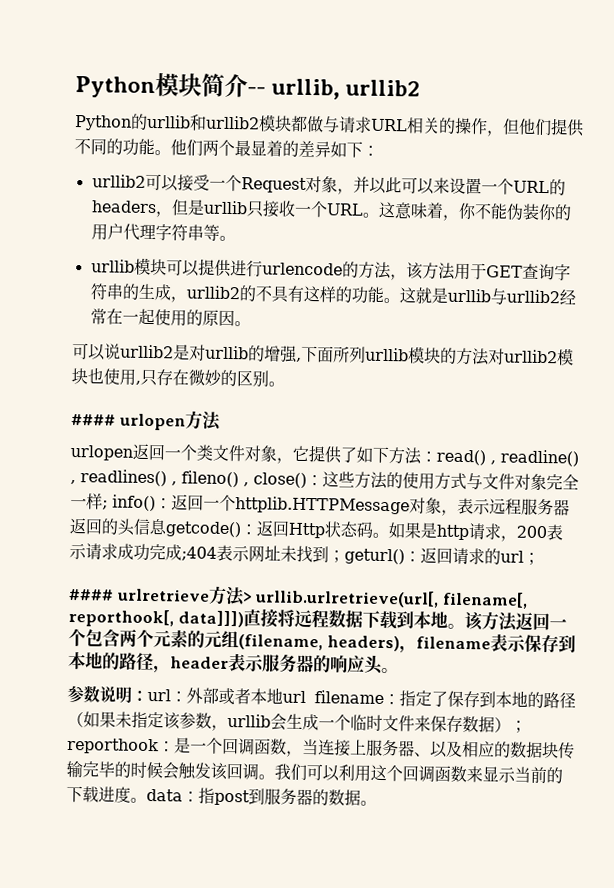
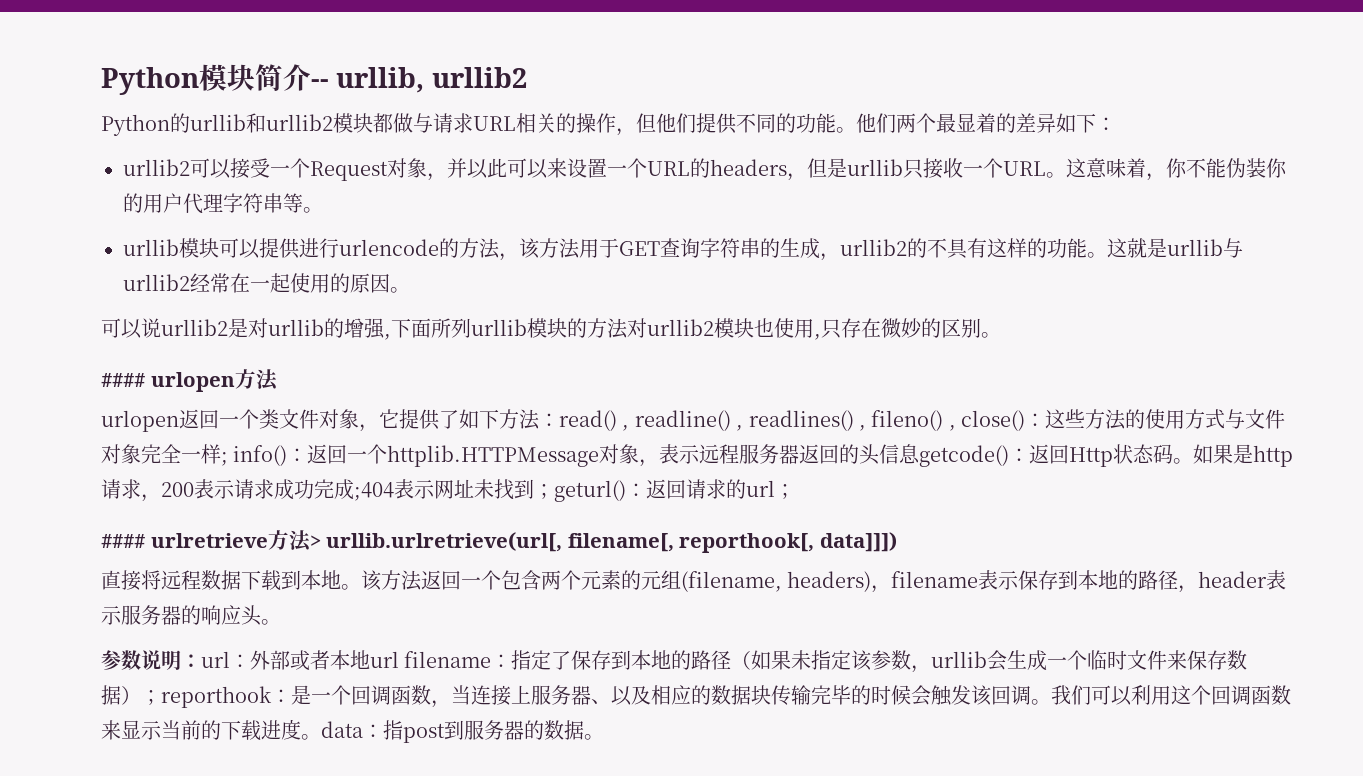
(244, 619) none -> (897, 542) //

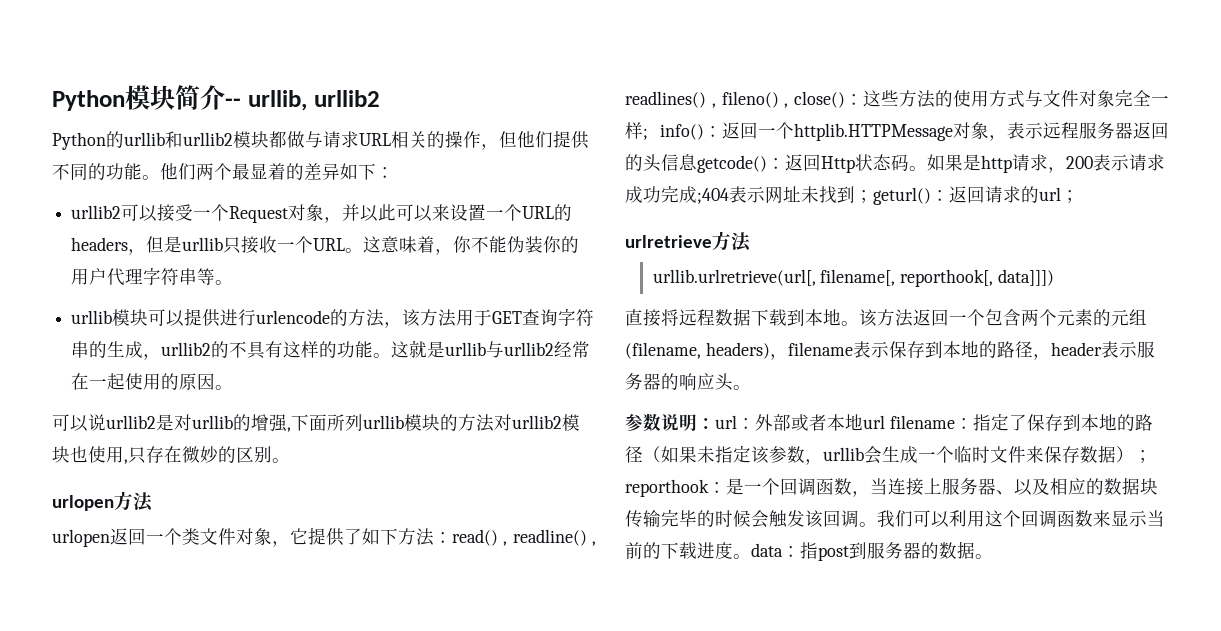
[101,373,145,387] #### -> (290, 460) none
[101,534,145,548] #### -> (1079, 196) none
[309,535,321,548] > -> (751, 242) //

